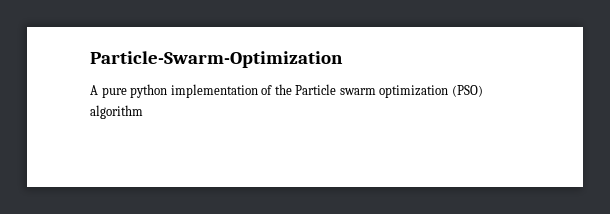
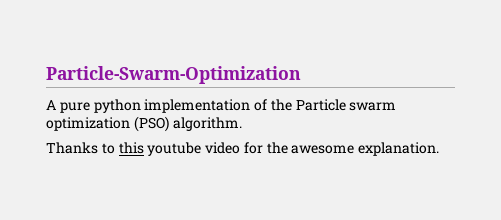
[90,105,143,119] algorithm -> [172,117,242,131] [46,142,440,156] algorithm. // Thanks to this youtube video for the awesome explanation.

